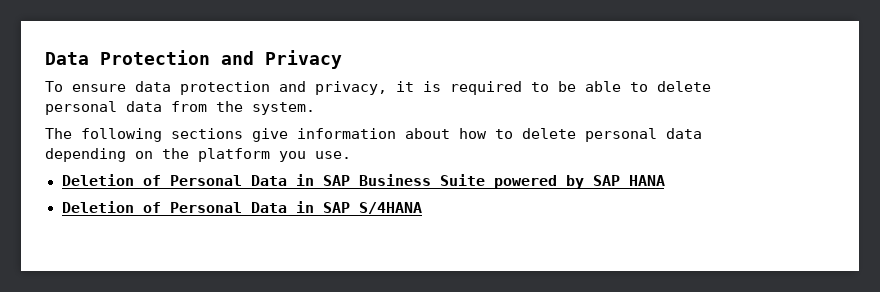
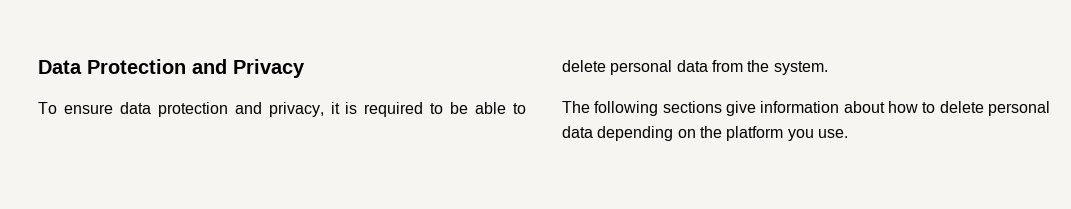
[61,174,665,189] [61,201,422,214] // Deletion of Personal Data in SAP Business Suite powered by SAP HANA // Deletion of Personal Data in SAP S/4HANA -> (848, 133) none

